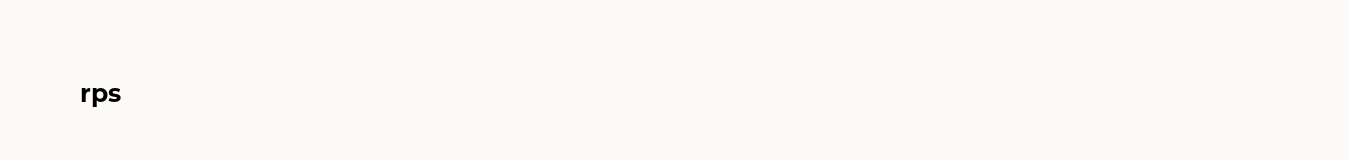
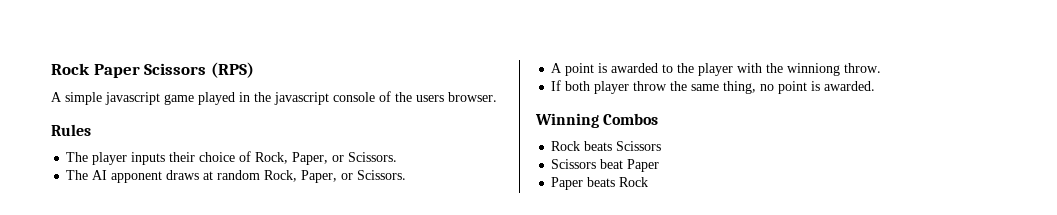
[80,88,121,107] rps -> [51,62,254,78] [51,91,497,105] [51,124,91,136] [66,151,398,165] [66,170,407,183] [551,63,882,76] [551,80,876,94] [535,113,659,128] [551,141,662,151] [551,159,660,172] [551,177,649,190] Rock Paper Scissors (RPS) // A simple javascript game played in the javascript console of the users browser. // Rules // The player inputs their choice of Rock, Paper, or Scissors. // The AI apponent draws at random Rock, Paper, or Scissors. // A point is awarded to the player with the winniong throw. // If both player throw the same thing, no point is awarded. // Winning Combos // Rock beats Scissors // Scissors beat Paper // Paper beats Rock

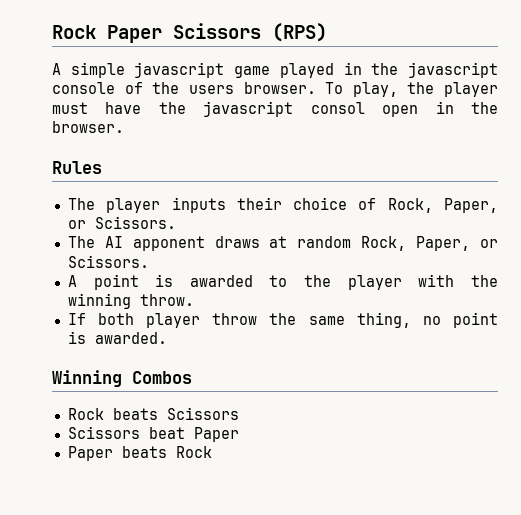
(497, 97) none -> [325,82,498,97] [52,101,499,117] [52,121,124,133] To play, the player must have the javascript consol open in the browser.
[787,63,841,76] winniong -> [67,293,131,309] winning

